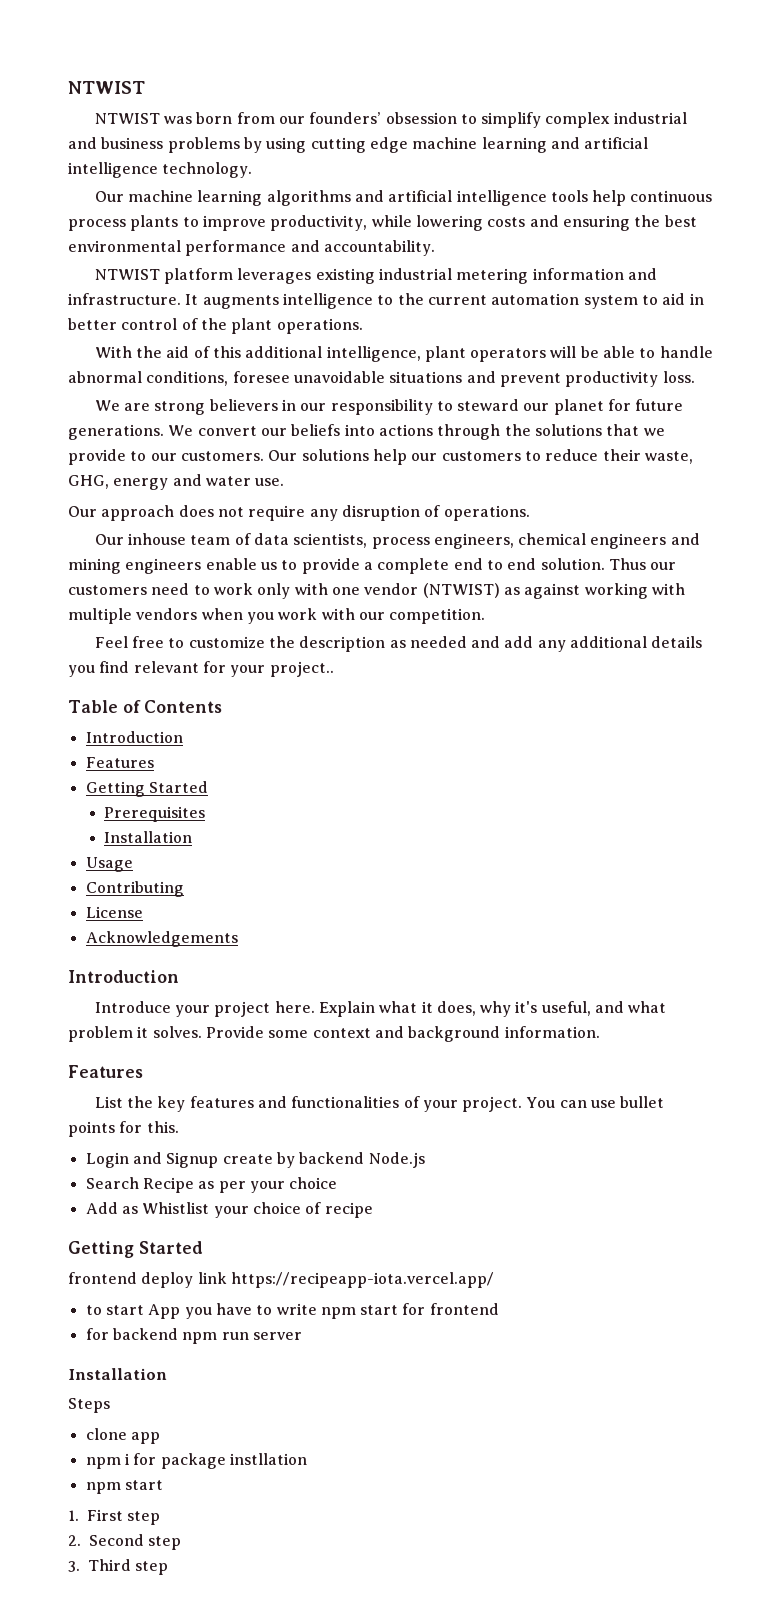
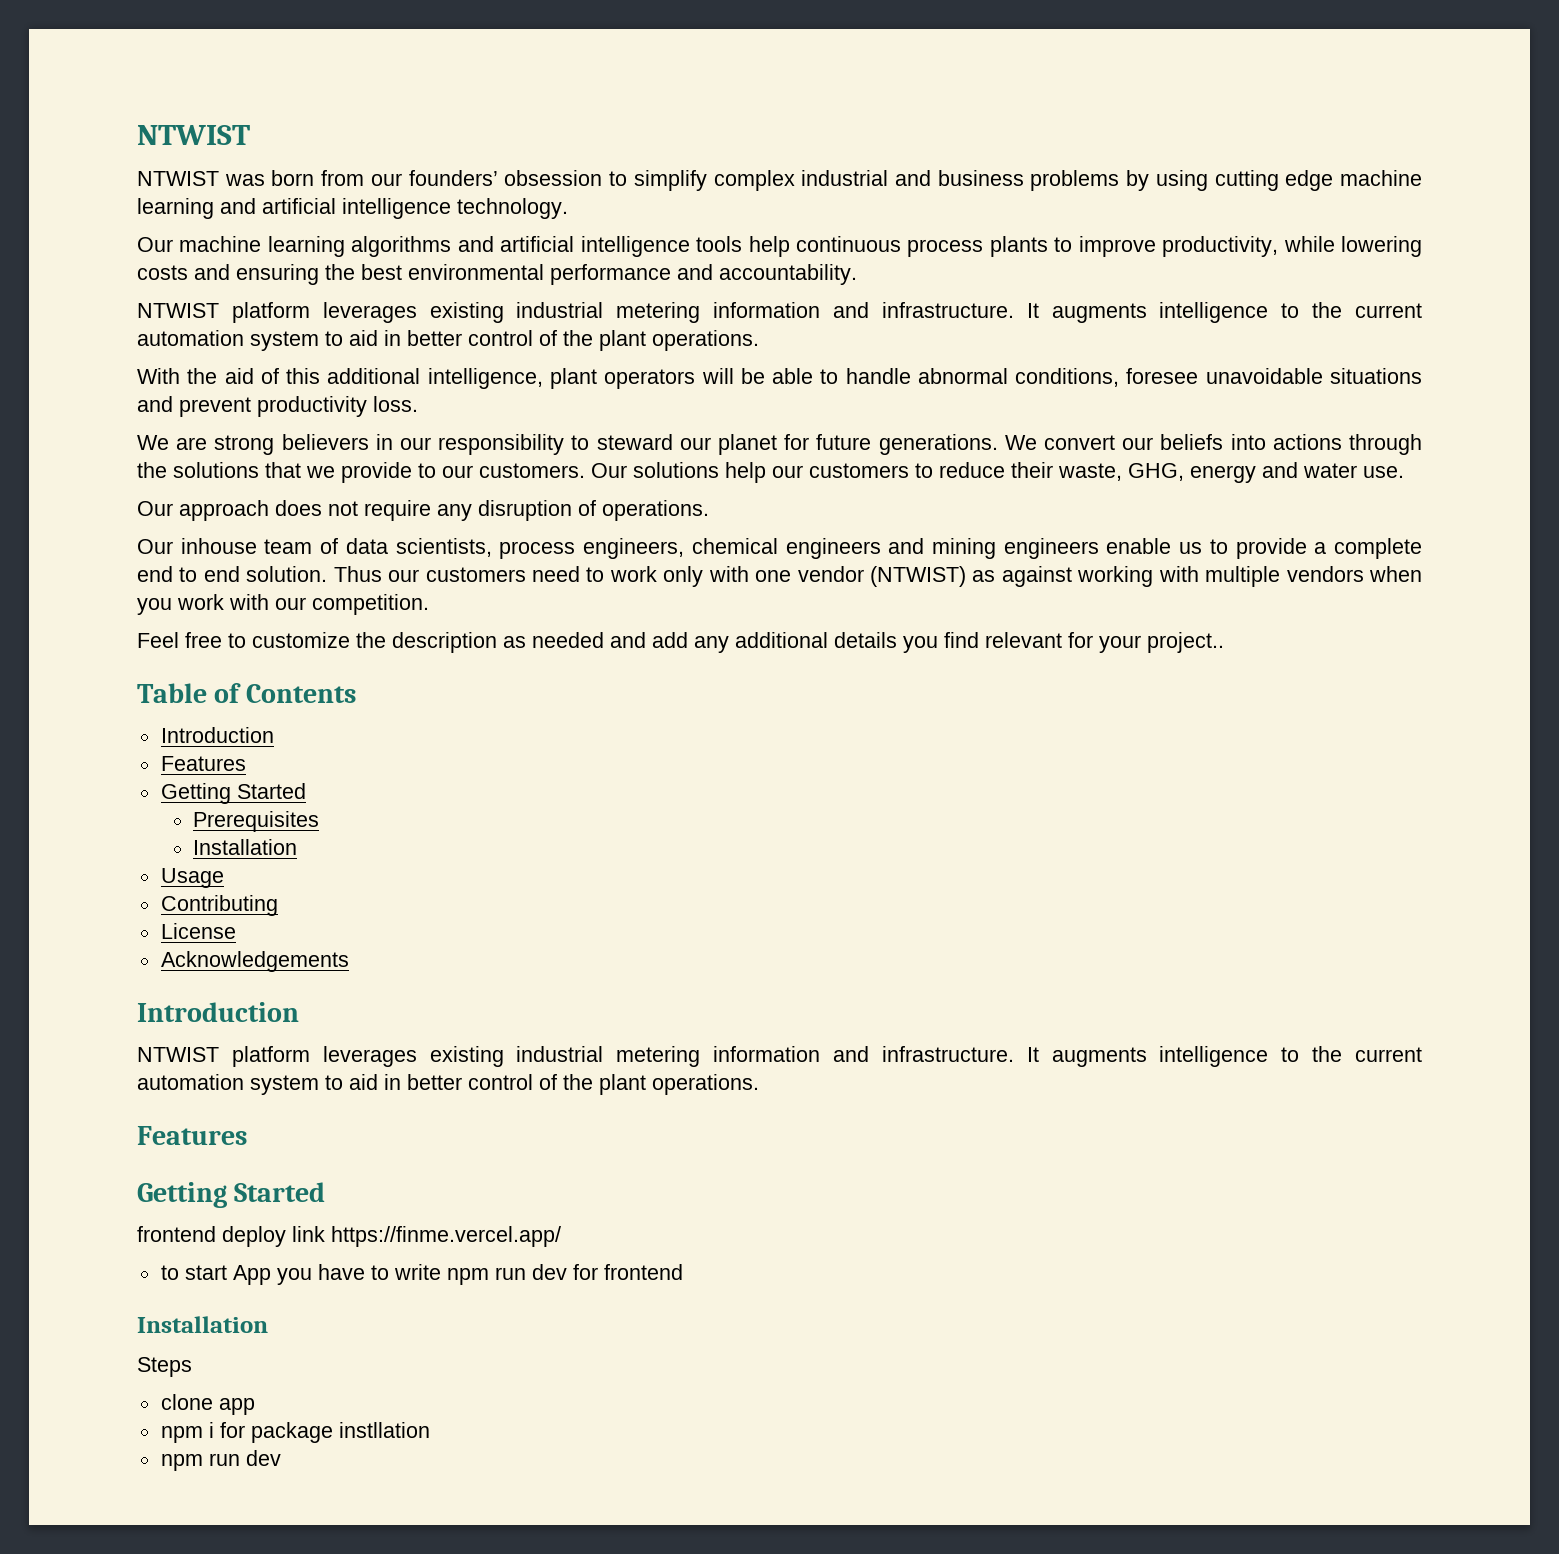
[94,1001,667,1017] [68,1026,600,1042] [68,1065,143,1078] [94,1096,665,1112] [68,1121,179,1137] [85,1152,425,1168] [85,1177,338,1193] [85,1202,373,1218] Introduce your project here. Explain what it does, why it's useful, and what problem it solves. Provide some context and background information. // Features // List the key features and functionalities of your project. You can use bullet points for this. // Login and Signup create by backend Node.js // Search Recipe as per your choice // Add as Whistlist your choice of recipe -> [137,1046,1423,1067] [137,1074,759,1095] [137,1126,247,1145] NTWIST platform leverages existing industrial metering information and infrastructure. It augments intelligence to the current automation system to aid in better control of the plant operations. // Features
[230,1272,494,1288] https://recipeapp-iota.vercel.app/ -> [331,1226,561,1247] https://finme.vercel.app/
[360,1305,399,1315] start -> [494,1264,567,1280] run dev
[85,1328,302,1344] // for backend npm run server -> (683, 1272) none
[124,1480,163,1490] [68,1509,161,1525] [68,1534,182,1550] [68,1559,169,1575] start // 1. First step // 2. Second step // 3. Third step -> [208,1450,281,1466] run dev

